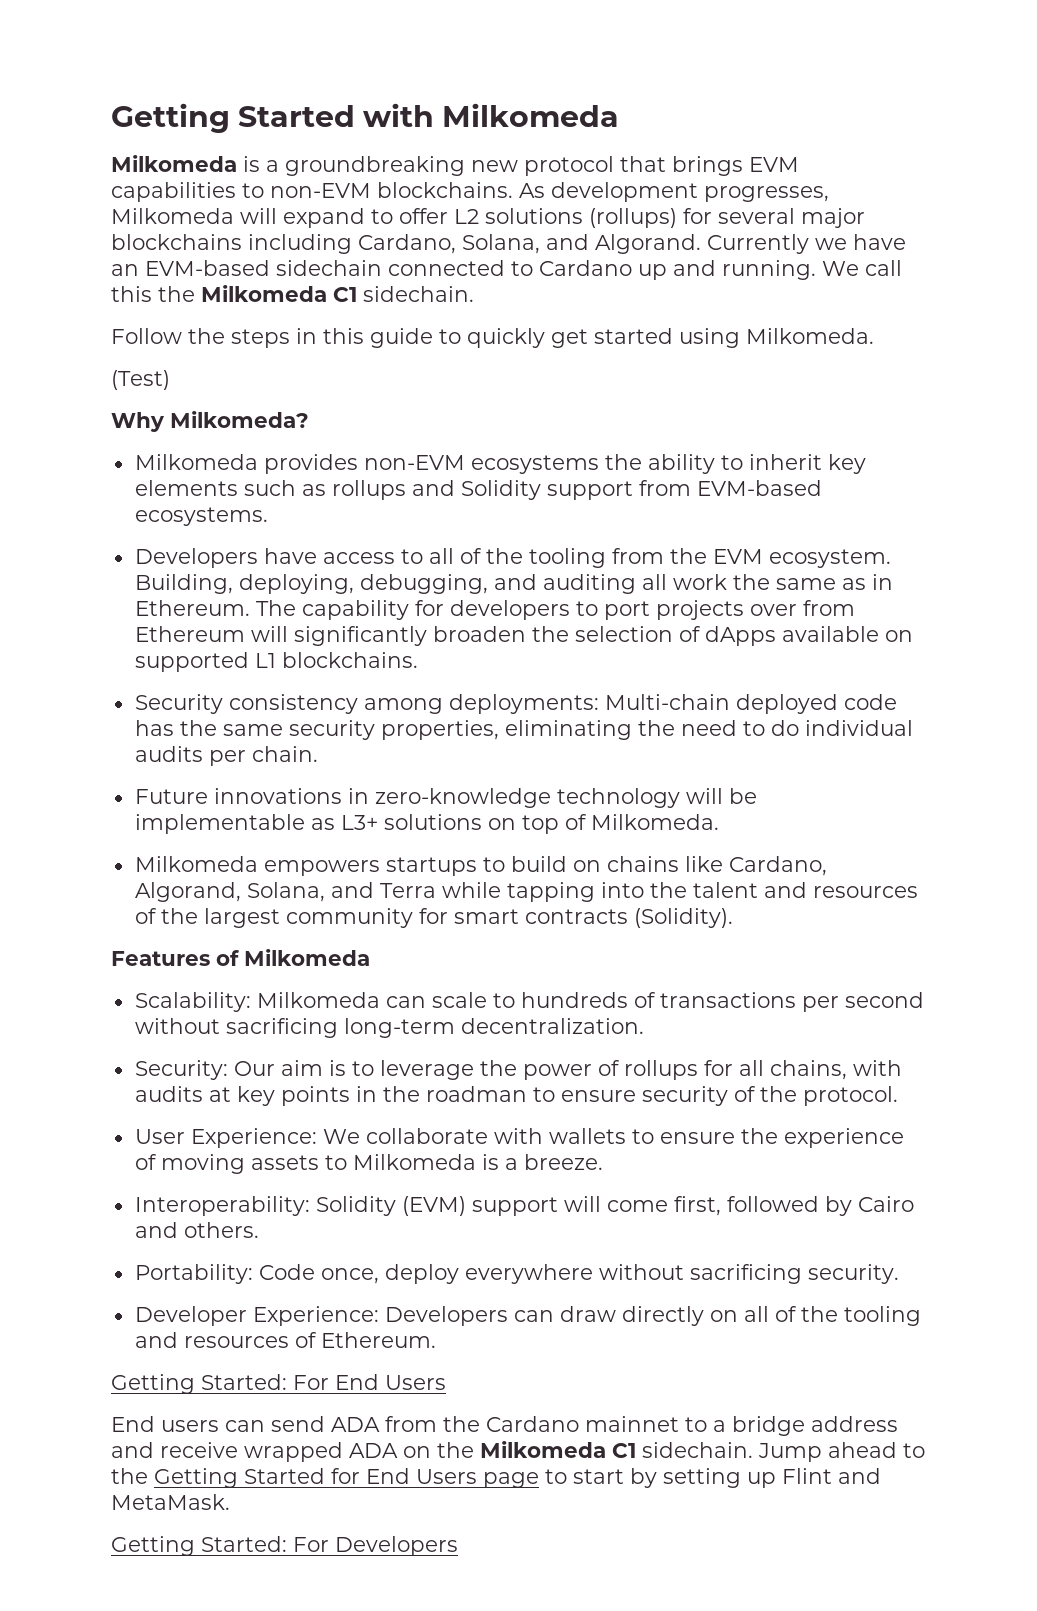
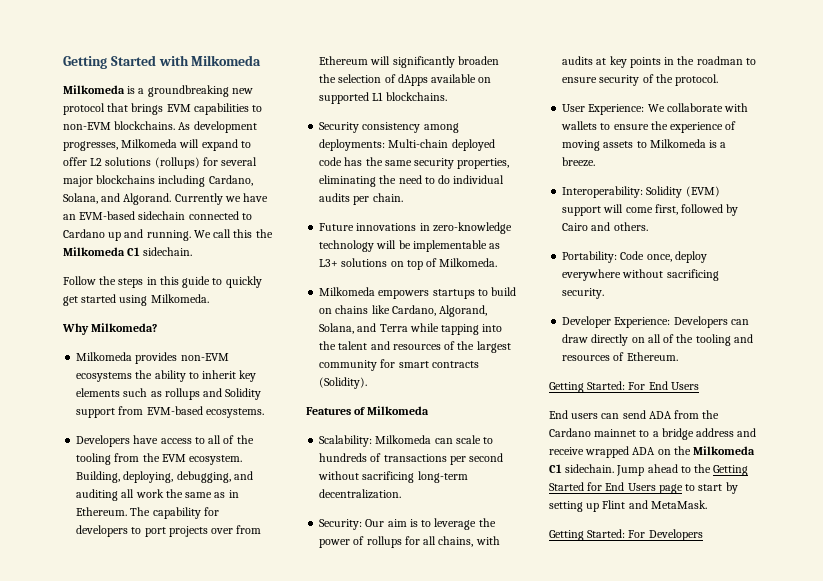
[111,370,170,390] // (Test) -> (209, 298) none

